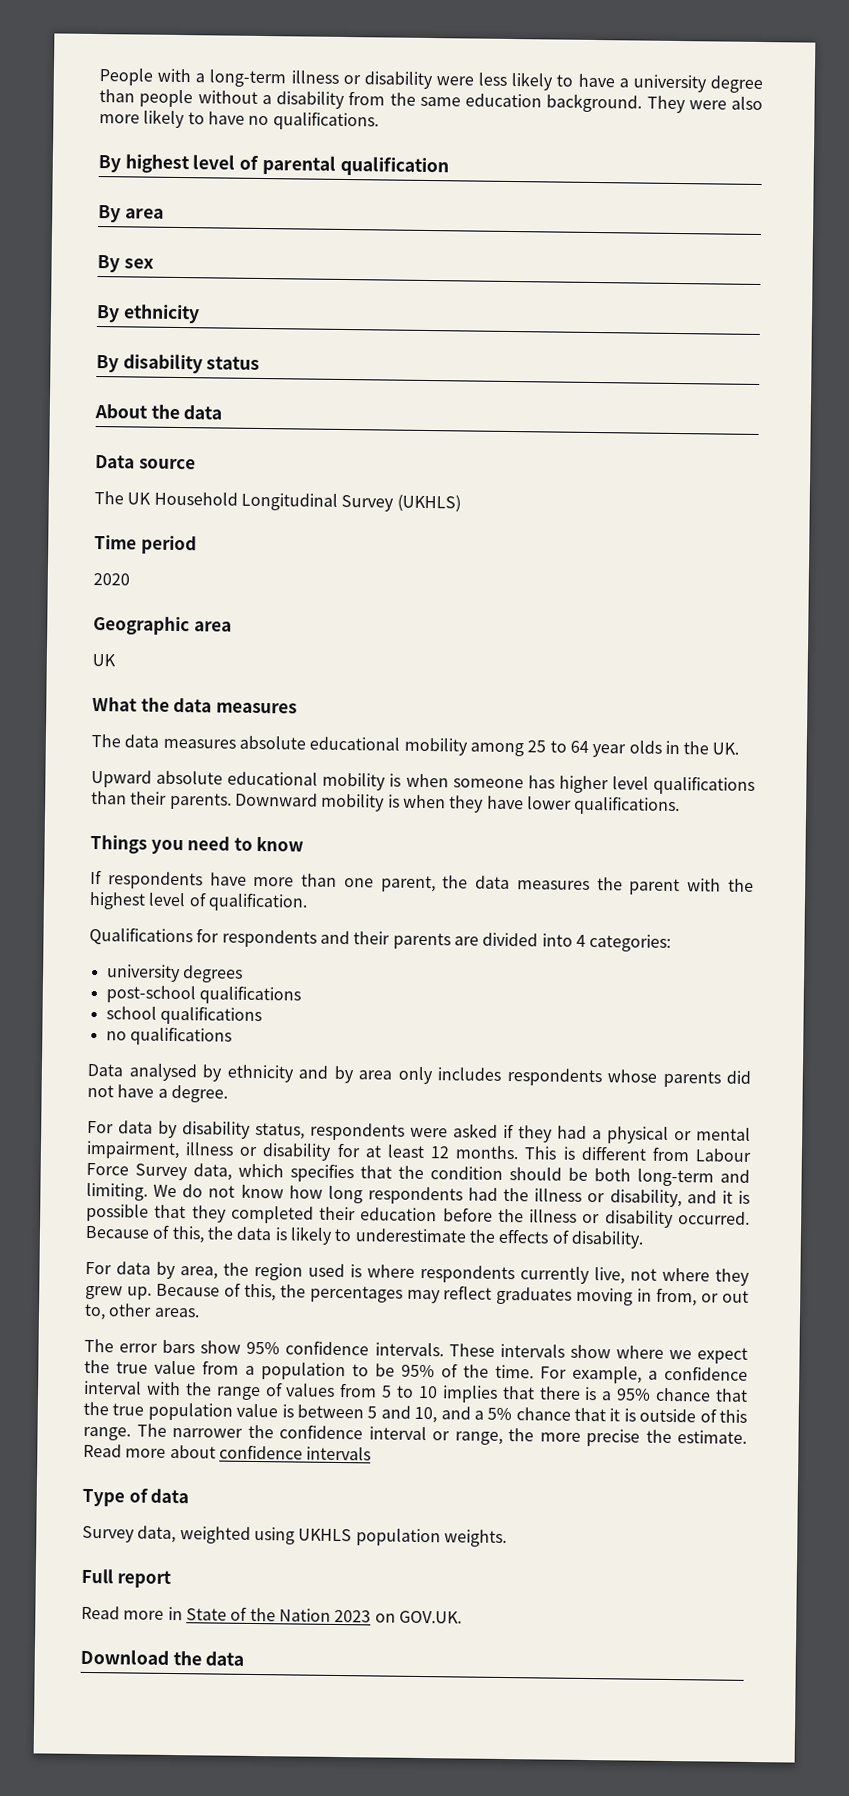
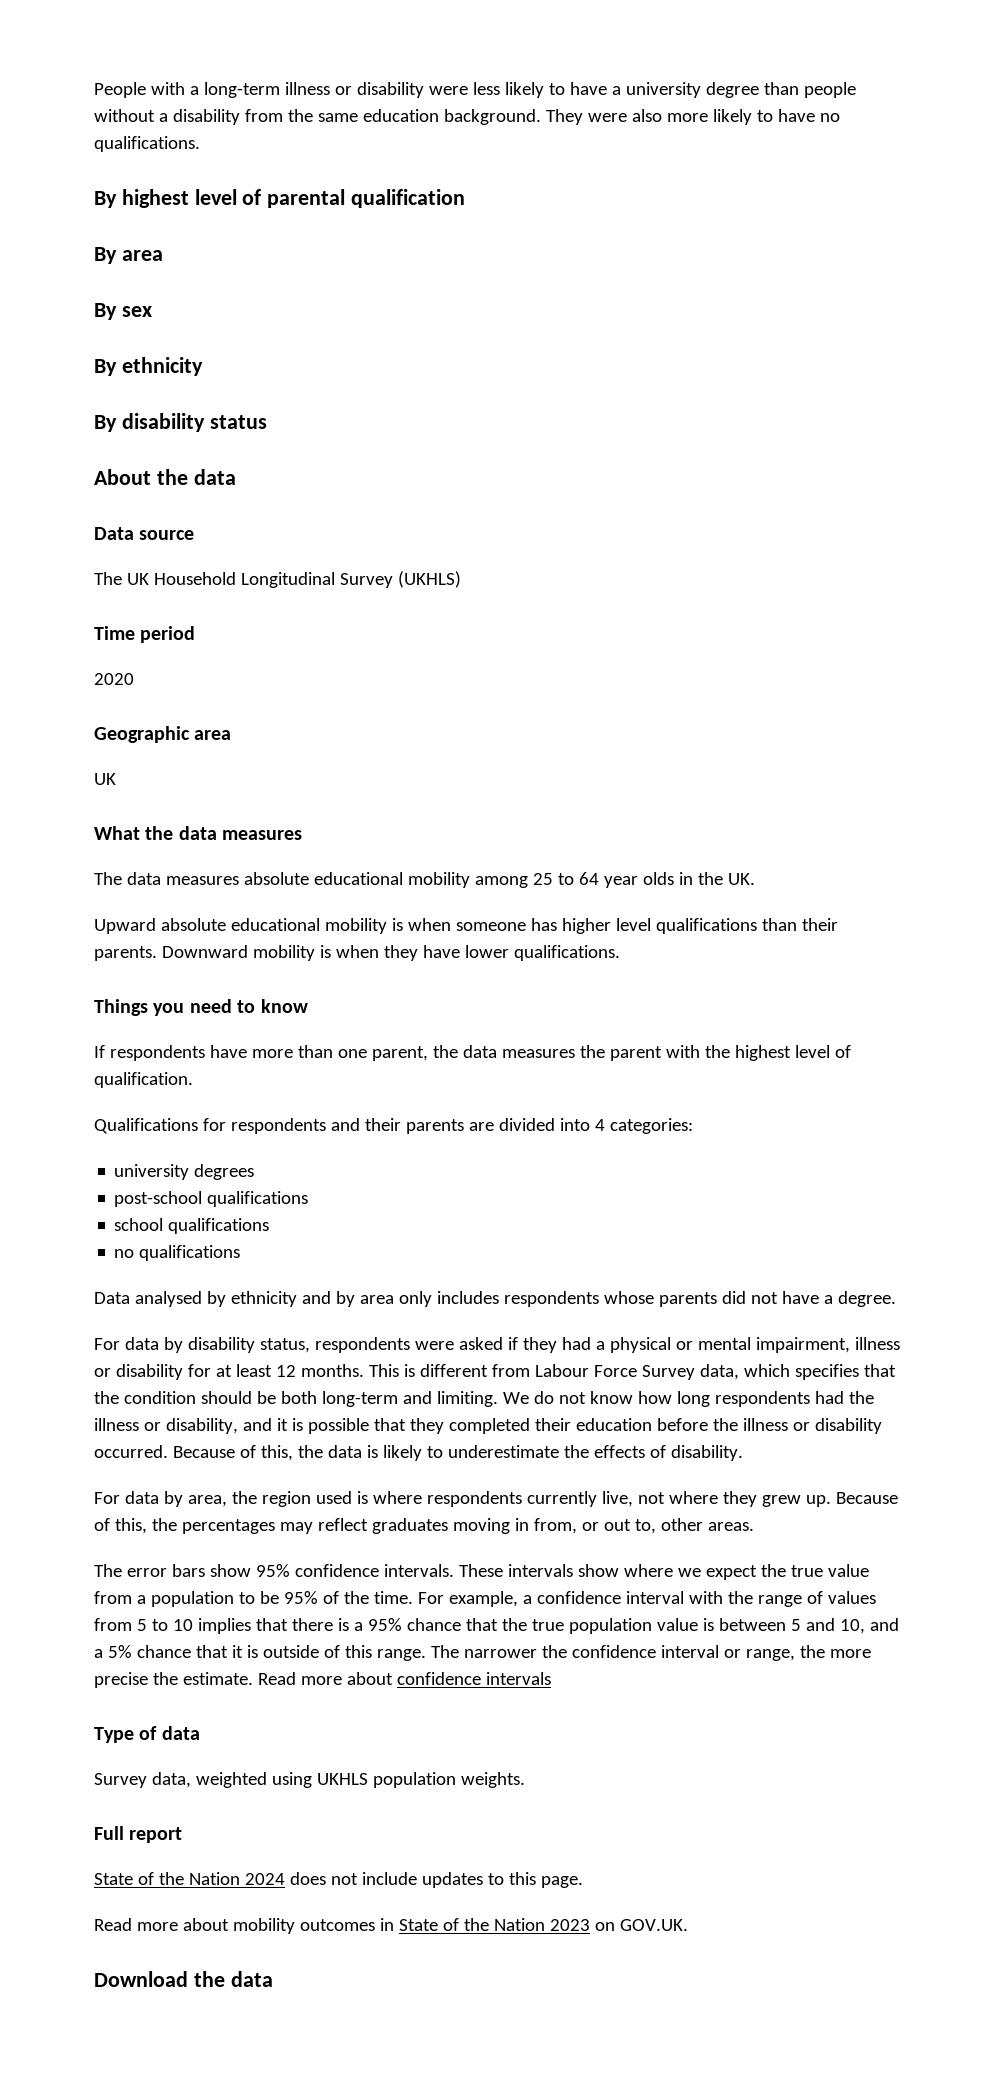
[81,1605,165,1620] // Read more -> [94,1872,583,1888] [94,1918,375,1934] // State of the Nation 2024 does not include updates to this page. // Read more about mobility outcomes

